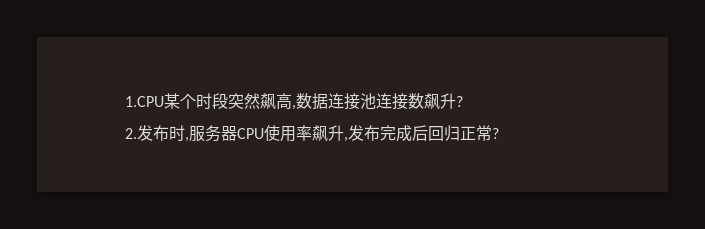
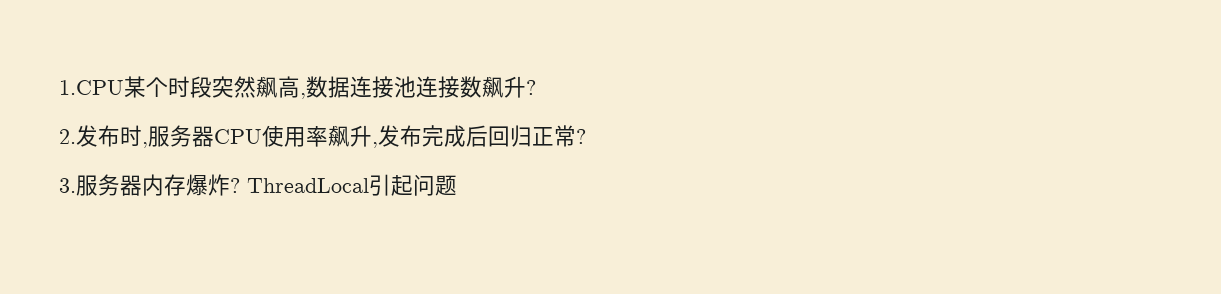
(500, 133) none -> [59,174,457,196] // 3.服务器内存爆炸? ThreadLocal引起问题

